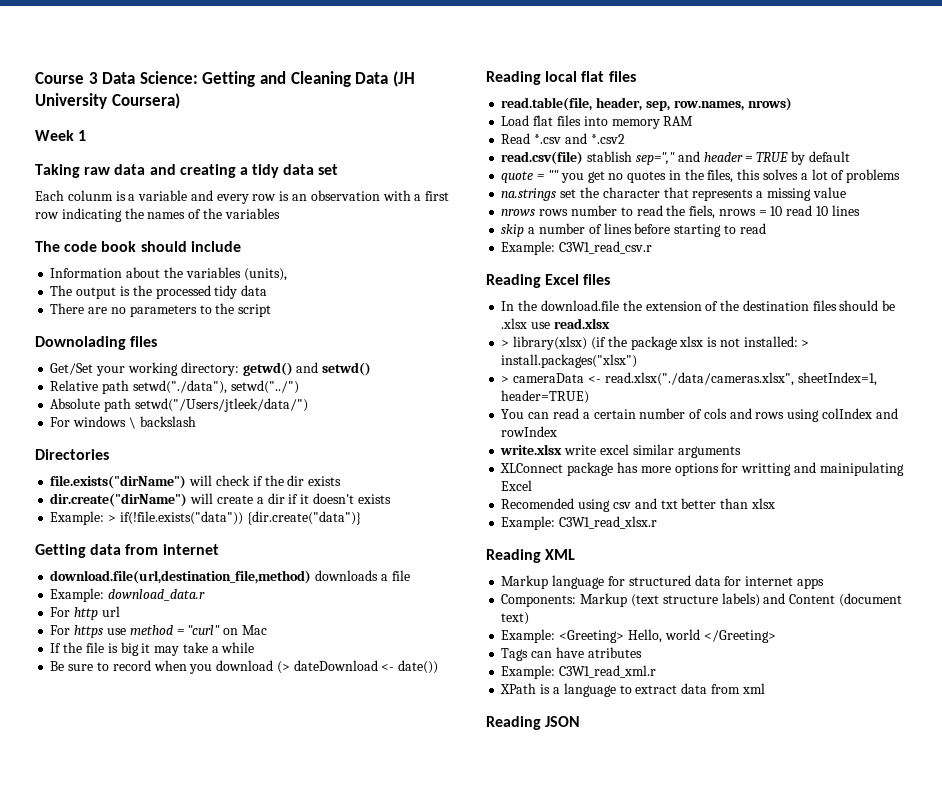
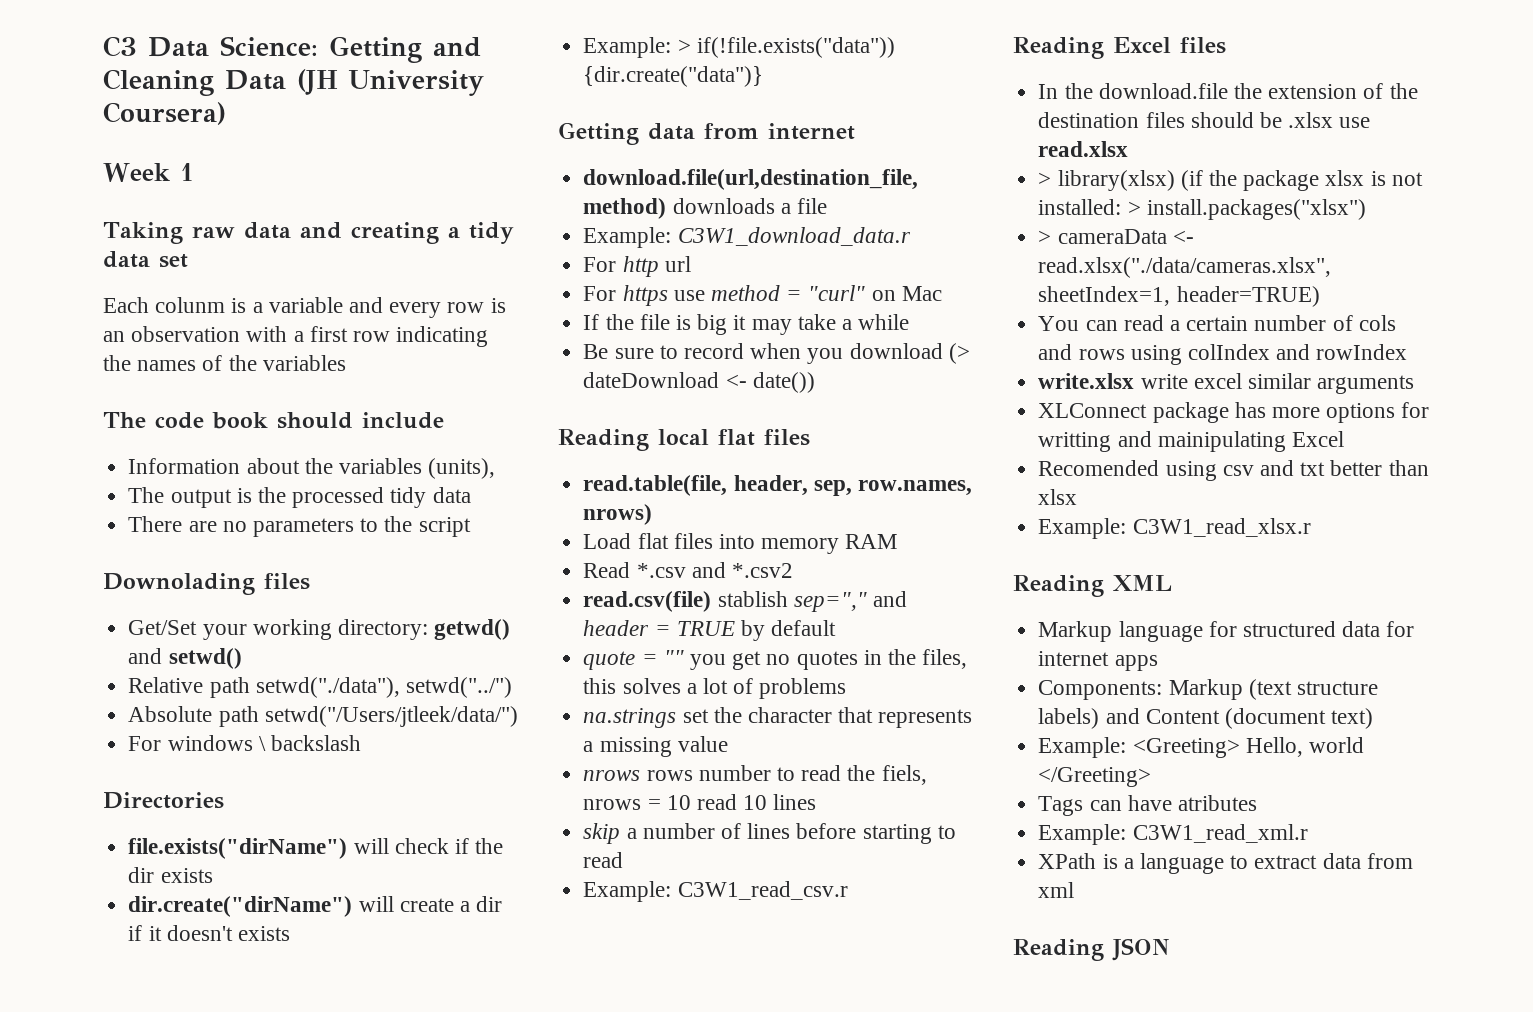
[35,72,98,84] Course 3 -> [103,36,137,57] C3
[108,589,206,601] download_data.r -> [677,227,911,246] C3W1_download_data.r

